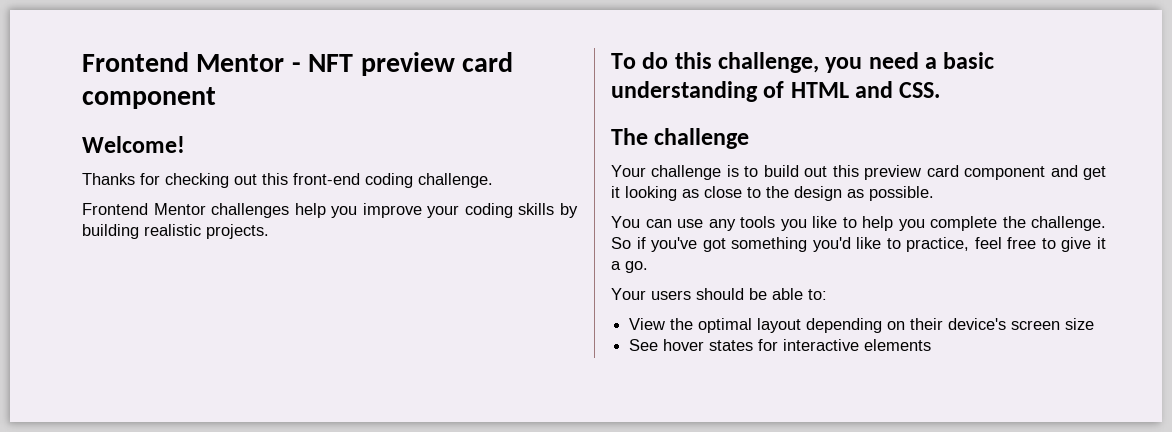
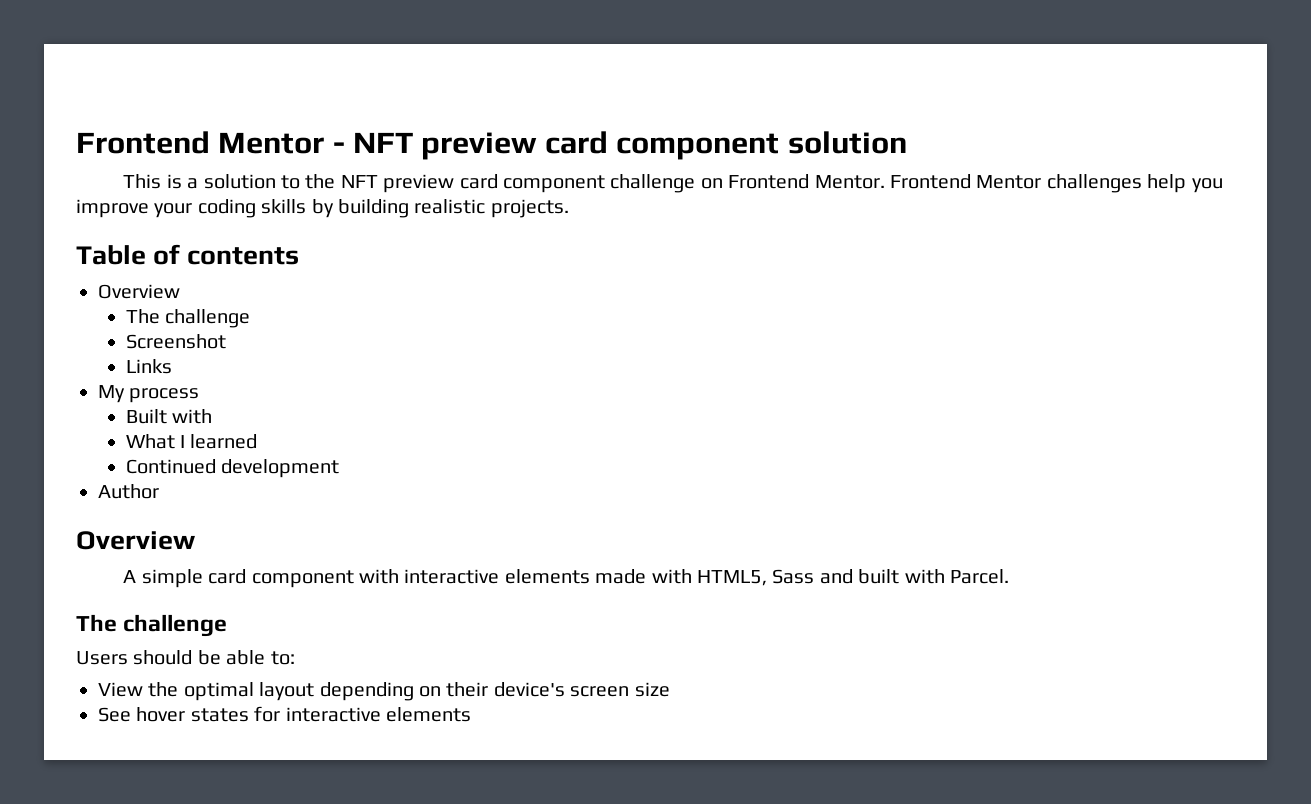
[82,136,185,153] [82,173,493,188] // Welcome! // Thanks for checking out this front-end coding challenge. // -> [787,131,907,154] [123,174,885,193] solution // This is a solution to the NFT preview card component challenge on Frontend Mentor.
[611,52,995,73] [611,81,941,102] [611,128,750,149] [611,165,1106,180] [611,186,934,201] [611,216,1106,231] [611,237,1106,252] [611,261,648,273] [611,288,691,300] To do this challenge, you need a basic understanding of HTML and CSS. // The challenge // Your challenge is to build out this preview card component and get it looking as close to the design as possible. // You can use any tools you like to help you complete the challenge. So if you've got something you'd like to practice, feel free to give it a go. // Your users -> [76,244,299,265] [98,284,180,299] [125,309,250,328] [125,334,226,349] [125,359,172,374] [98,385,200,403] [125,409,212,424] [125,434,258,449] [125,459,339,478] [98,484,159,499] [76,531,195,550] [123,569,1009,588] [76,614,228,637] [76,651,128,665] Table of contents // Overview // The challenge // Screenshot // Links // My process // Built with // What I learned // Continued development // Author // Overview // A simple card component with interactive elements made with HTML5, Sass and built with Parcel. // The challenge // Users

